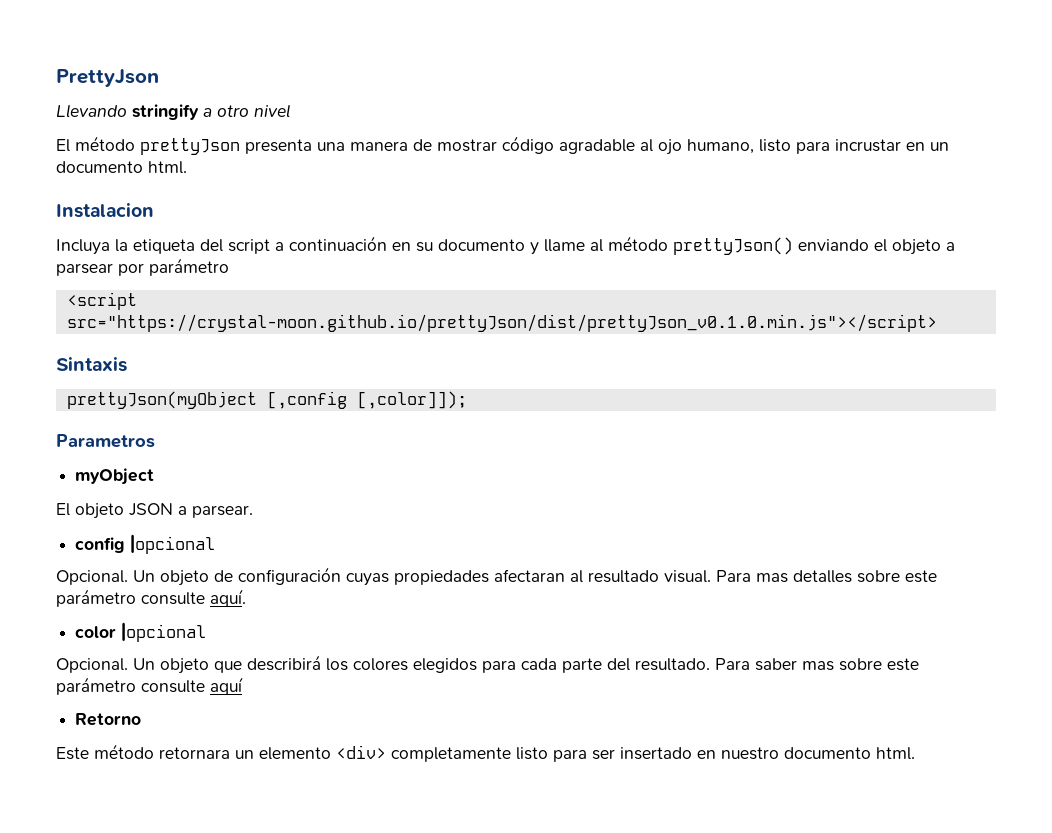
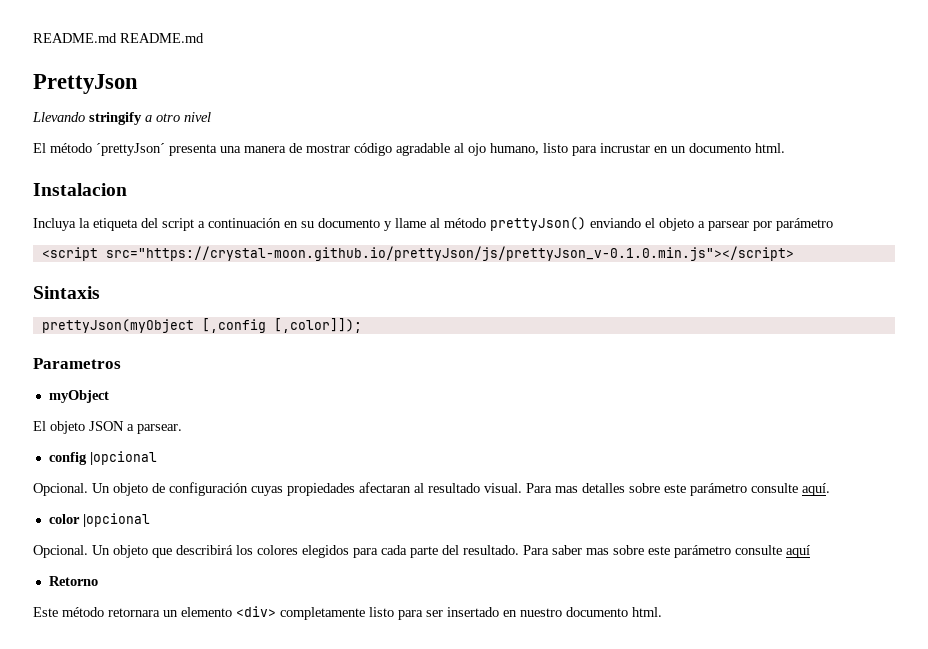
(56, 78) none -> [33,33,204,43] README.md README.md //
[140,138,240,155] prettyJson -> [96,143,165,156] ´prettyJson´
[66,314,937,332] src="https://crystal-moon.github.io/prettyJson/dist/prettyJson_v0.1.0.min.js"></script> -> [105,246,794,261] src="https://crystal-moon.github.io/prettyJson/js/prettyJson_v-0.1.0.min.js"></script>

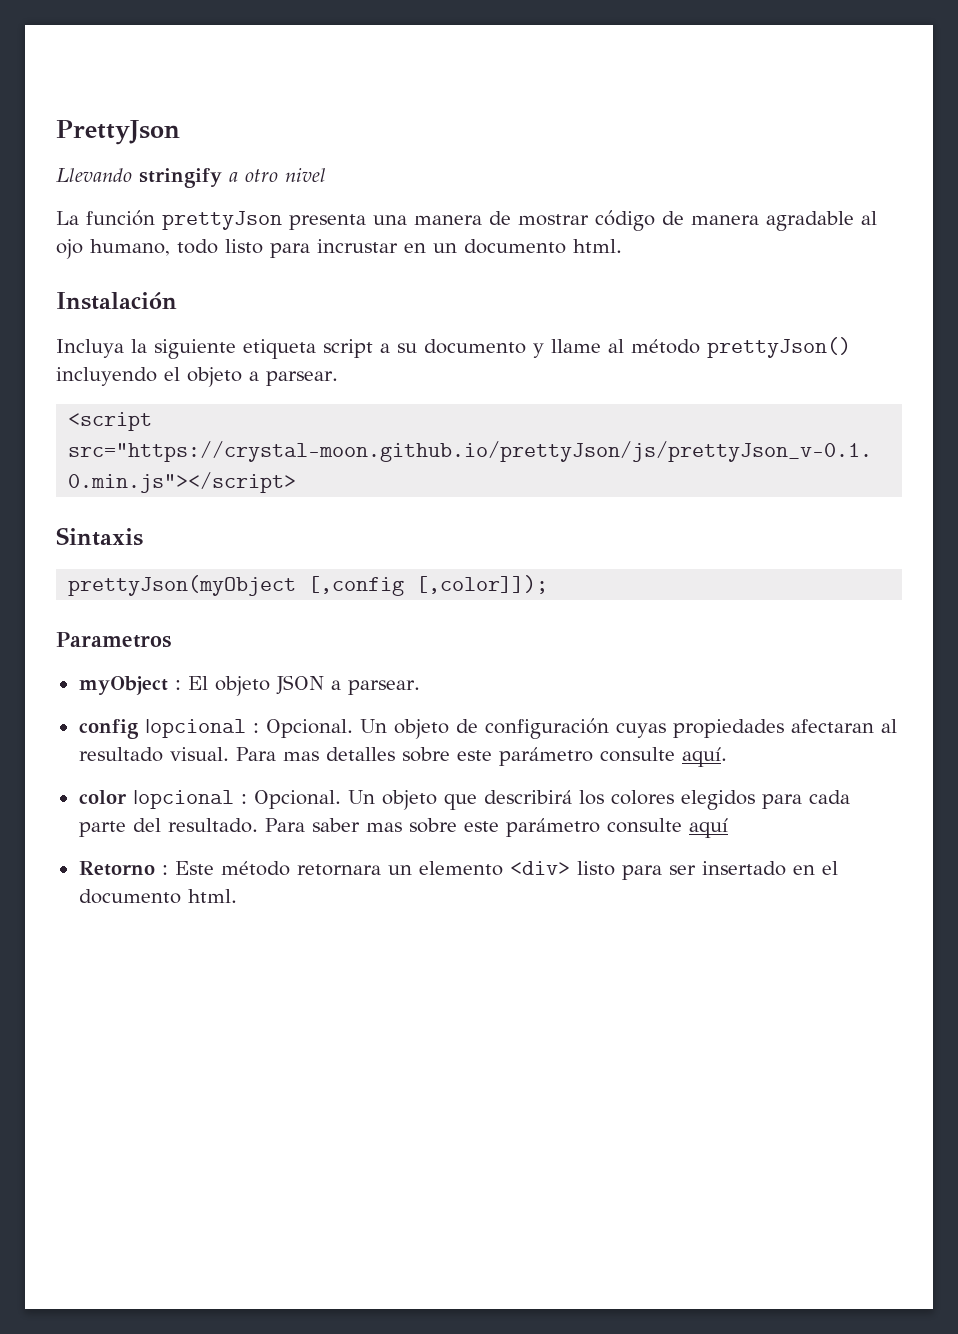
[33,33,204,43] README.md README.md // -> (56, 132) none
[33,143,165,156] El método ´prettyJson´ -> [56,210,282,230] La función prettyJson
(392, 149) none -> [662,211,759,225] de manera
(539, 149) none -> [177,239,218,254] todo
[33,183,127,196] Instalacion -> [56,292,177,310] Instalación
[93,218,298,231] etiqueta del script a continuación en -> [154,339,390,359] siguiente etiqueta script a
[590,218,641,228] enviando -> [56,367,157,386] incluyendo
[708,218,833,231] parsear por parámetro -> [266,371,338,386] parsear.
(109, 396) // -> [174,680,181,690] :
(157, 458) // -> [252,723,259,733] :
(150, 520) // -> [240,794,247,804] :
(98, 581) // -> [161,865,168,875] :
[280,607,365,620] completamente -> (570, 868) none
[520,608,562,617] nuestro -> [821,861,838,875] el

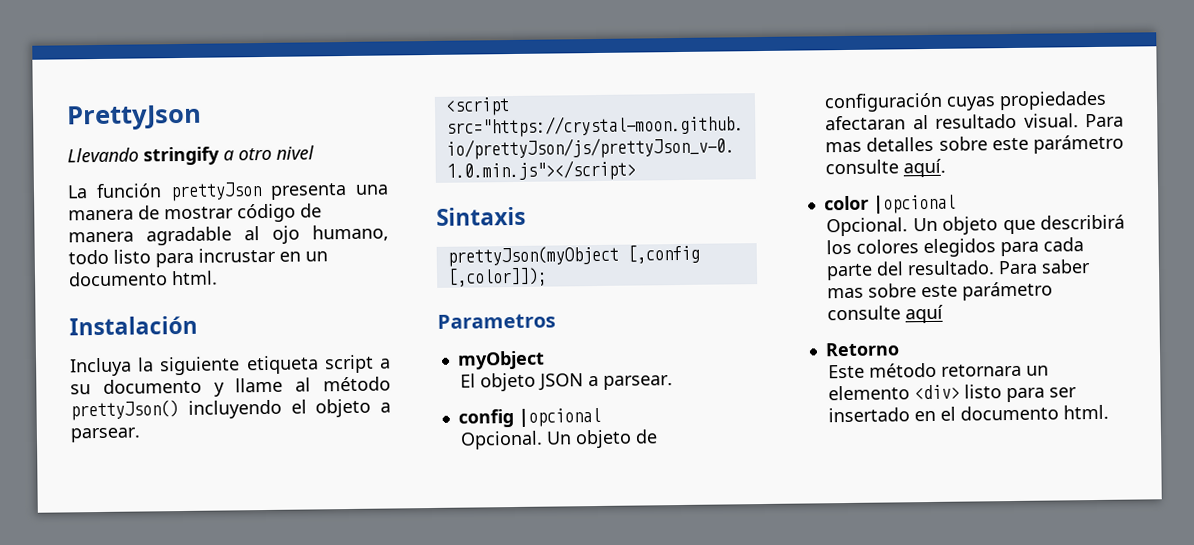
[174,680,181,690] : -> (545, 360) //
[252,723,259,733] : -> (601, 417) //
[240,794,247,804] : -> (956, 204) //
[161,865,168,875] : -> (900, 349) //

